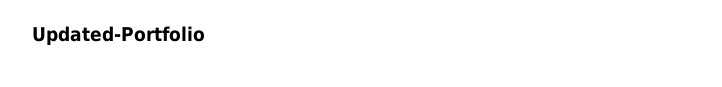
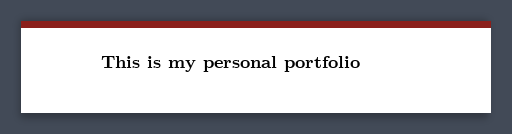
[32,26,205,45] Updated-Portfolio -> [101,56,360,72] This is my personal portfolio

